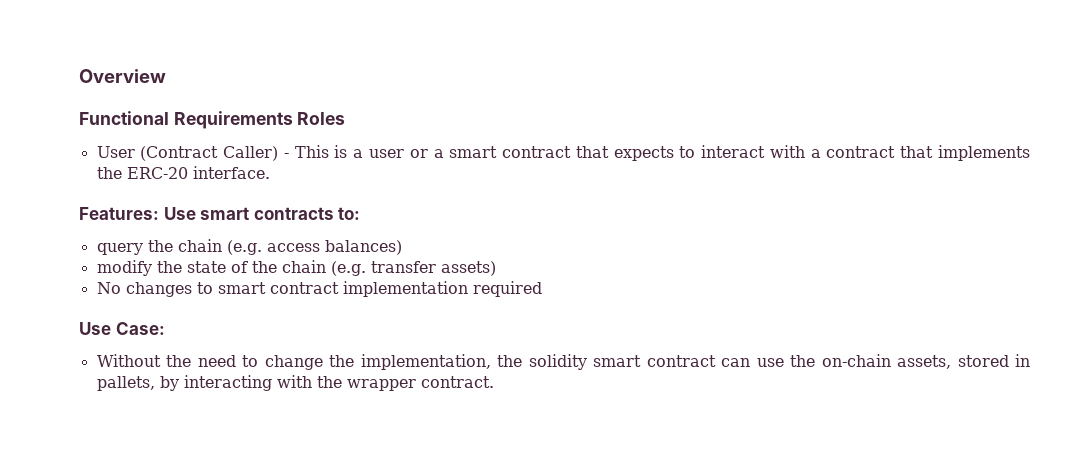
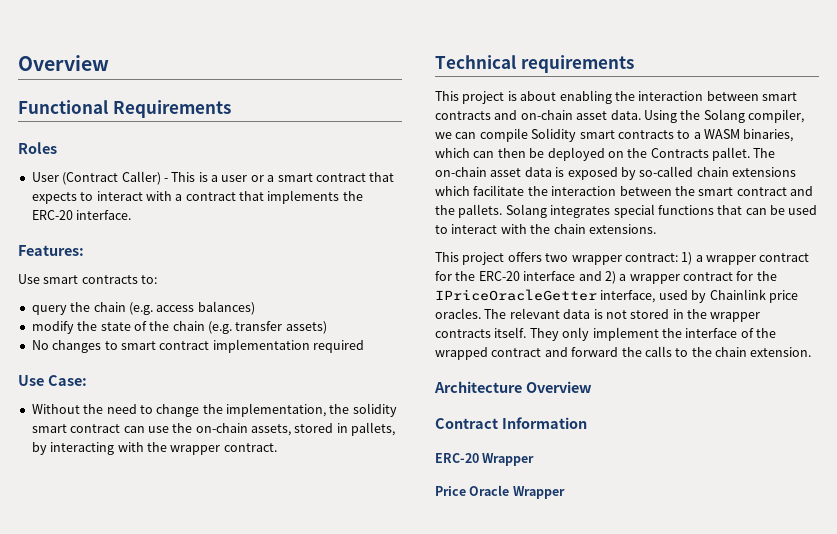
(293, 120) none -> (231, 109) //
(159, 213) none -> (84, 250) //
(494, 382) none -> [435,55,634,73] [435,90,797,104] [435,109,804,123] [435,128,794,142] [435,147,776,161] [435,166,796,180] [435,185,813,196] [435,204,818,218] [435,224,656,234] [435,252,810,265] [435,271,777,284] [435,289,798,303] [435,308,761,322] [435,327,776,341] [435,346,812,360] [434,381,592,393] [435,417,587,429] [435,453,535,466] [435,485,565,499] // Technical requirements // This project is about enabling the interaction between smart contracts and on-chain asset data. Using the Solang compiler, we can compile Solidity smart contracts to a WASM binaries, which can then be deployed on the Contracts pallet. The on-chain asset data is exposed by so-called chain extensions which facilitate the interaction between the smart contract and the pallets. Solang integrates special functions that can be used to interact with the chain extensions. // This project offers two wrapper contract: 1) a wrapper contract for the ERC-20 interface and 2) a wrapper contract for the IPriceOracleGetter interface, used by Chainlink price oracles. The relevant data is not stored in the wrapper contracts itself. They only implement the interface of the wrapped contract and forward the calls to the chain extension. // Architecture Overview // Contract Information // ERC-20 Wrapper // Price Oracle Wrapper

